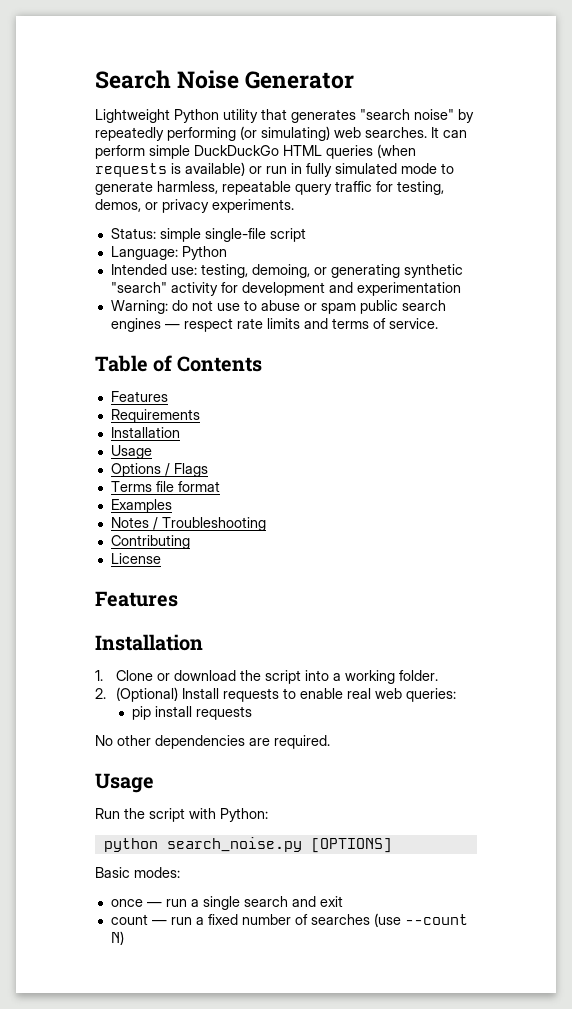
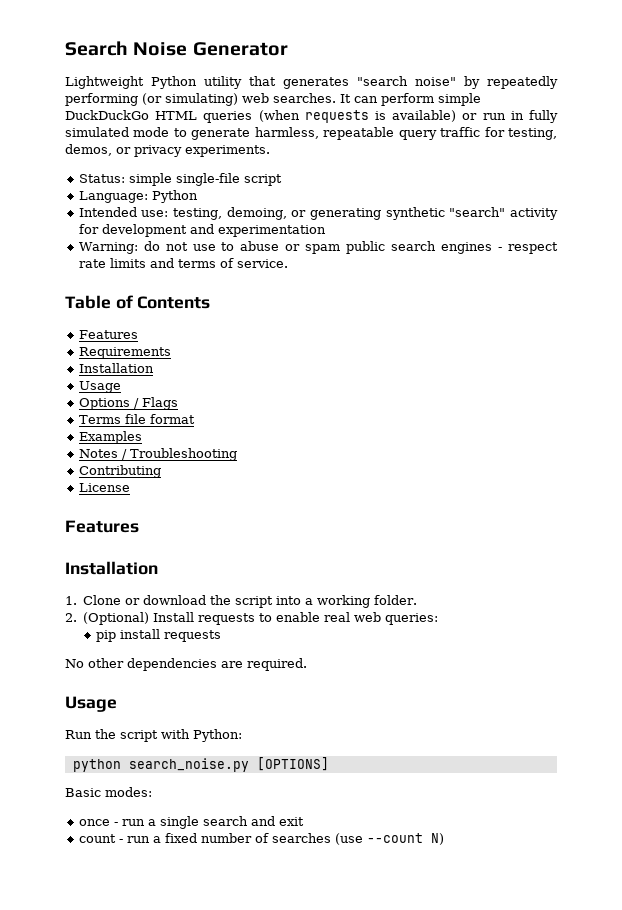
[164,324,180,329] — -> [498,247,503,251] -
[146,902,162,907] — -> [113,822,118,826] -
[151,920,167,925] — -> [118,839,123,843] -

